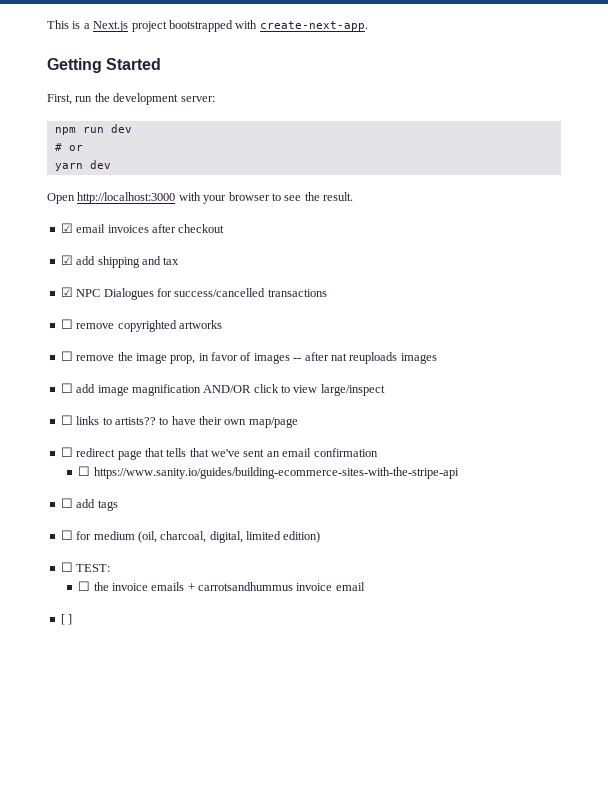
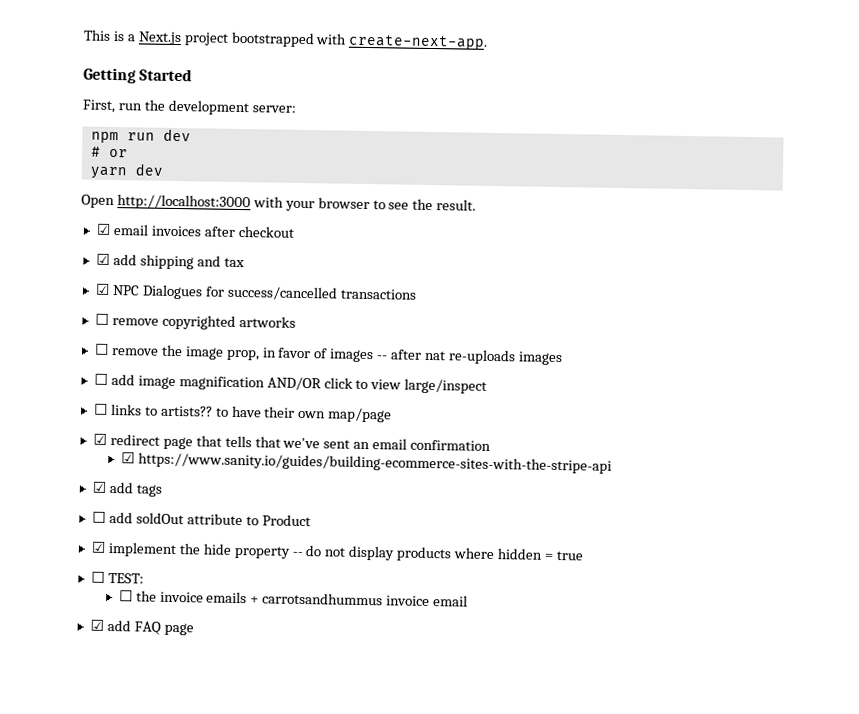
[349,352,398,364] reuploads -> [447,349,516,365] re-uploads
[60,447,73,457] ☐ -> [92,433,107,445] ☑
[78,466,91,476] ☐ -> [120,452,135,464] ☑
[60,498,73,508] ☐ -> [91,481,106,493] ☑
[76,531,321,543] for medium (oil, charcoal, digital, limited edition) -> [108,511,311,527] [90,541,583,562] add soldOut attribute to Product // ☑ implement the hide property -- do not display products where hidden = true
[60,614,73,625] [ ] -> [89,619,194,636] ☑ add FAQ page

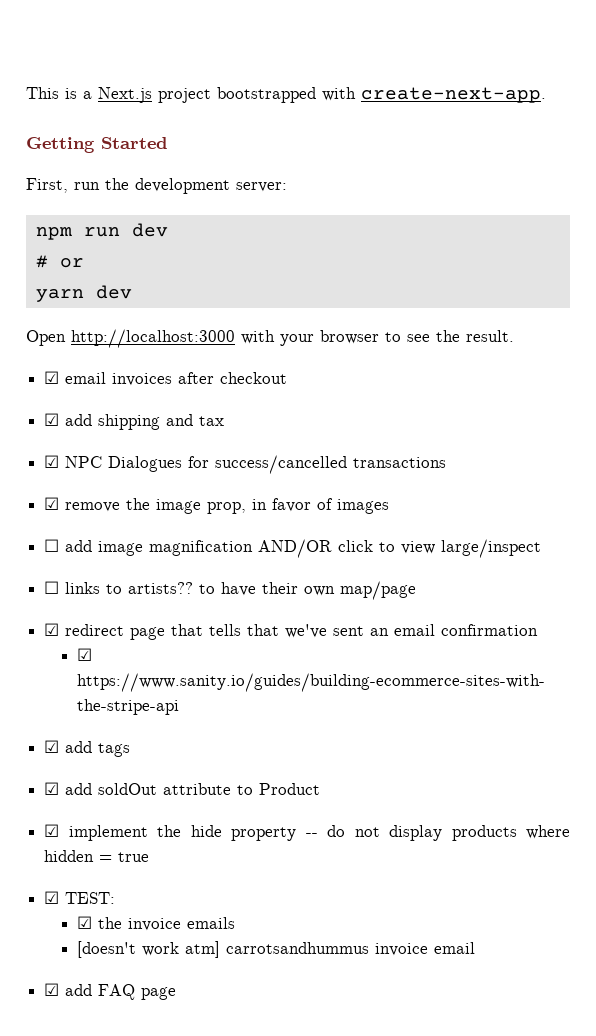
[94,313,296,330] [93,343,109,355] ☐ remove copyrighted artworks // ☐ -> [44,497,60,510] ☑
[376,349,563,366] -- after nat re-uploads images -> (390, 506) none
[91,511,106,523] ☐ -> [44,782,60,795] ☑
[90,571,105,583] ☐ -> [44,891,60,904] ☑
[118,590,133,602] ☐ -> [77,916,93,929] ☑
[250,596,260,604] + -> [77,941,221,958] // [doesn't work atm]

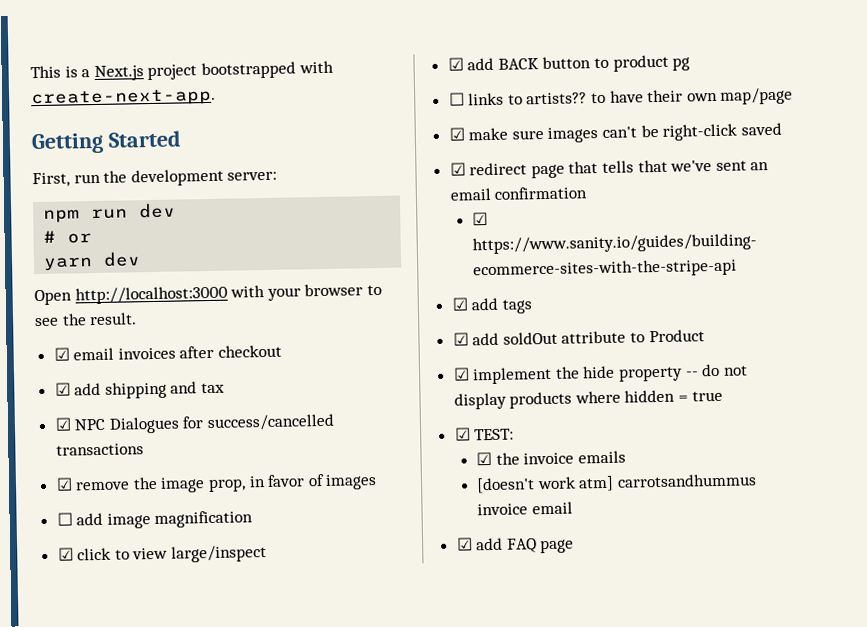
[258,539,333,558] AND/OR -> [57,547,74,561] // ☑
(542, 548) none -> [447,54,691,72] // ☑ add BACK button to product pg
(417, 590) none -> [448,122,782,143] // ☑ make sure images can't be right-click saved

